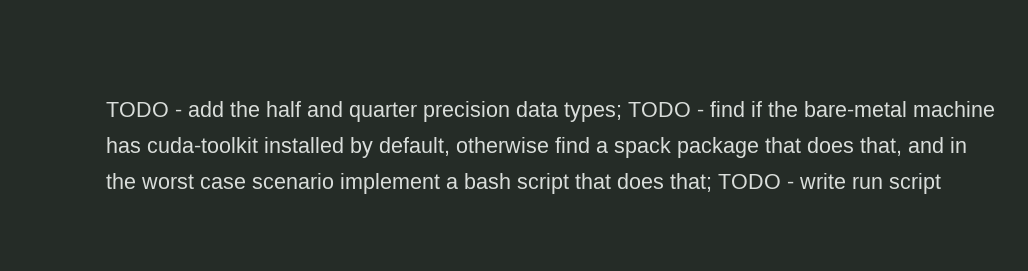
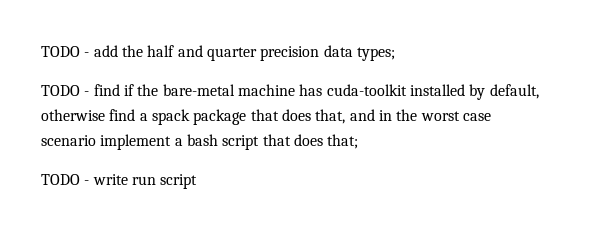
(622, 112) none -> (395, 54) //
(712, 182) none -> (359, 141) //

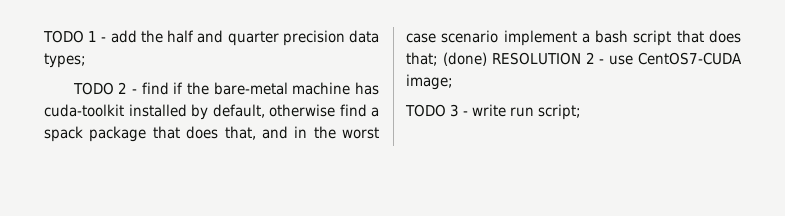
[41,46,80,57] TODO -> [43,30,98,43] TODO 1
(80, 90) none -> [118,82,128,94] 2
[41,174,80,185] // TODO -> [442,52,742,66] [406,74,453,90] [405,104,460,117] (done) RESOLUTION 2 - use CentOS7-CUDA image; // TODO 3
[160,174,198,189] script -> [538,104,582,120] script;

